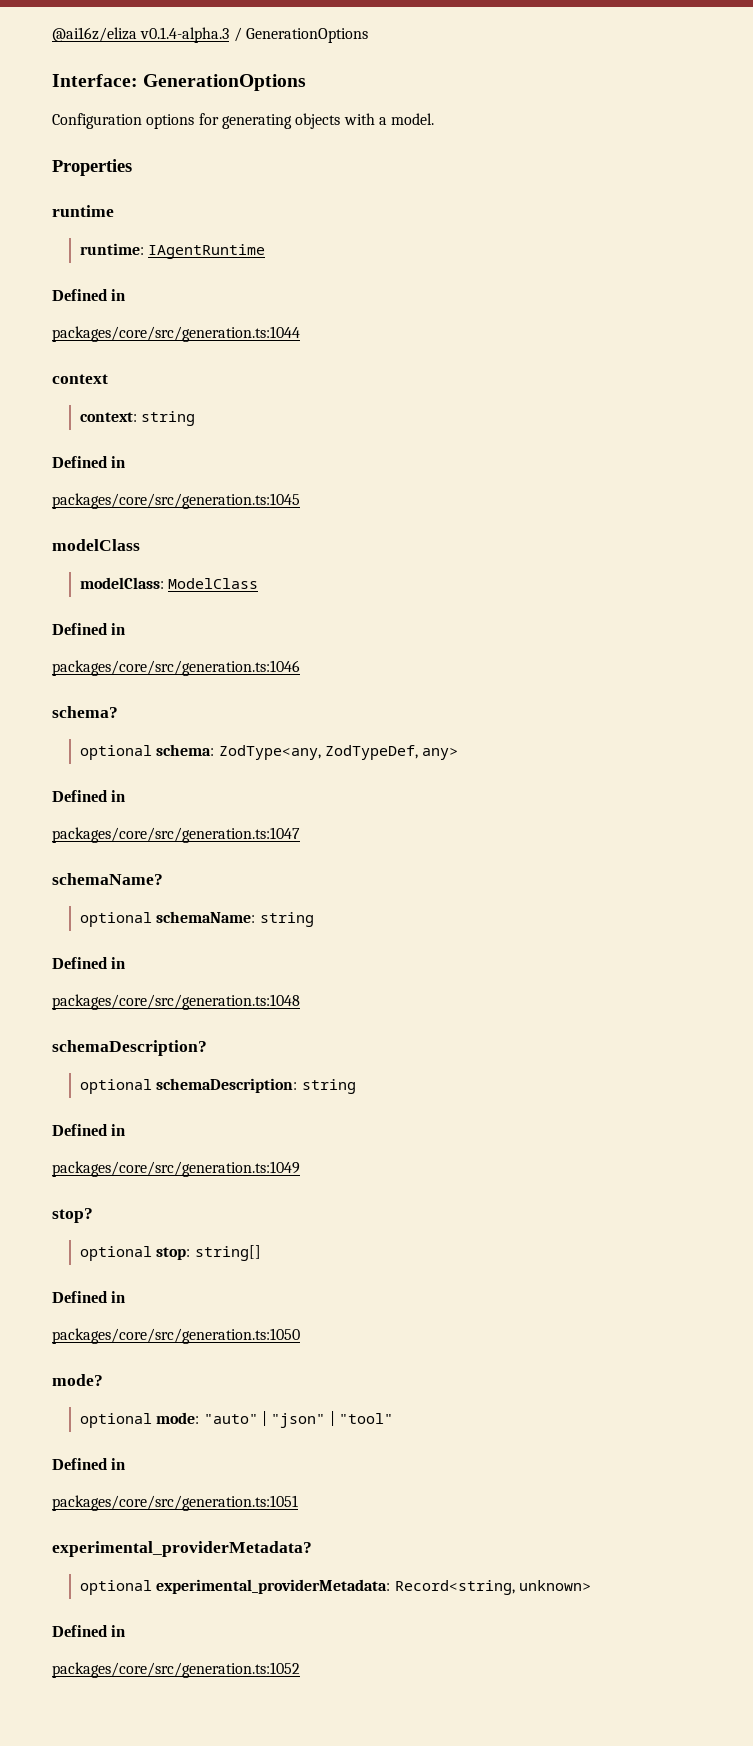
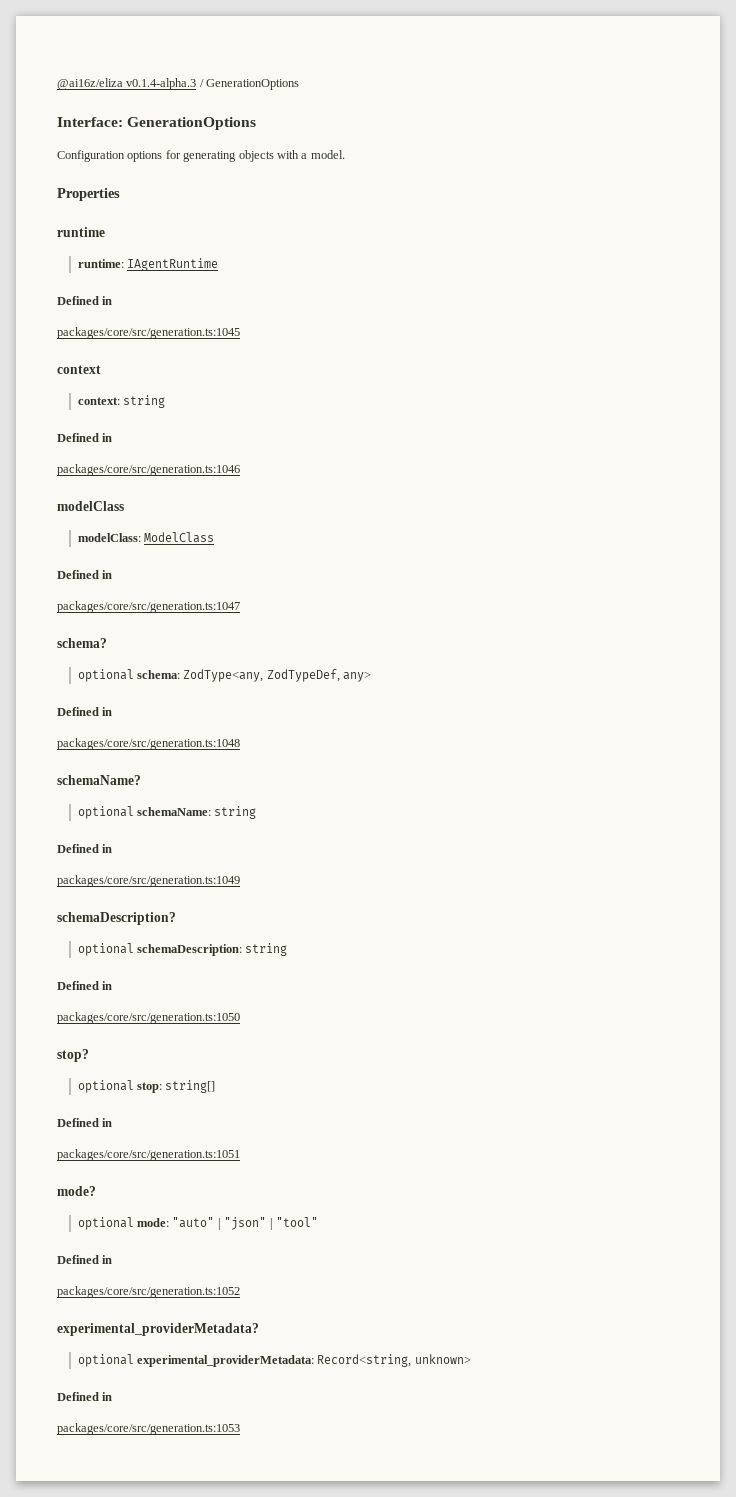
[52,326,300,342] packages/core/src/generation.ts:1044 -> [57,327,240,339] packages/core/src/generation.ts:1045
[52,493,300,509] packages/core/src/generation.ts:1045 -> [57,464,240,476] packages/core/src/generation.ts:1046
[52,660,300,676] packages/core/src/generation.ts:1046 -> [57,601,240,613] packages/core/src/generation.ts:1047
[52,827,300,843] packages/core/src/generation.ts:1047 -> [57,738,240,750] packages/core/src/generation.ts:1048
[52,994,300,1010] packages/core/src/generation.ts:1048 -> [57,875,240,887] packages/core/src/generation.ts:1049
[52,1161,300,1177] packages/core/src/generation.ts:1049 -> [57,1012,240,1024] packages/core/src/generation.ts:1050
[52,1328,300,1344] packages/core/src/generation.ts:1050 -> [57,1149,240,1161] packages/core/src/generation.ts:1051
[52,1495,298,1511] packages/core/src/generation.ts:1051 -> [57,1286,240,1298] packages/core/src/generation.ts:1052
[52,1662,300,1678] packages/core/src/generation.ts:1052 -> [57,1423,240,1435] packages/core/src/generation.ts:1053

